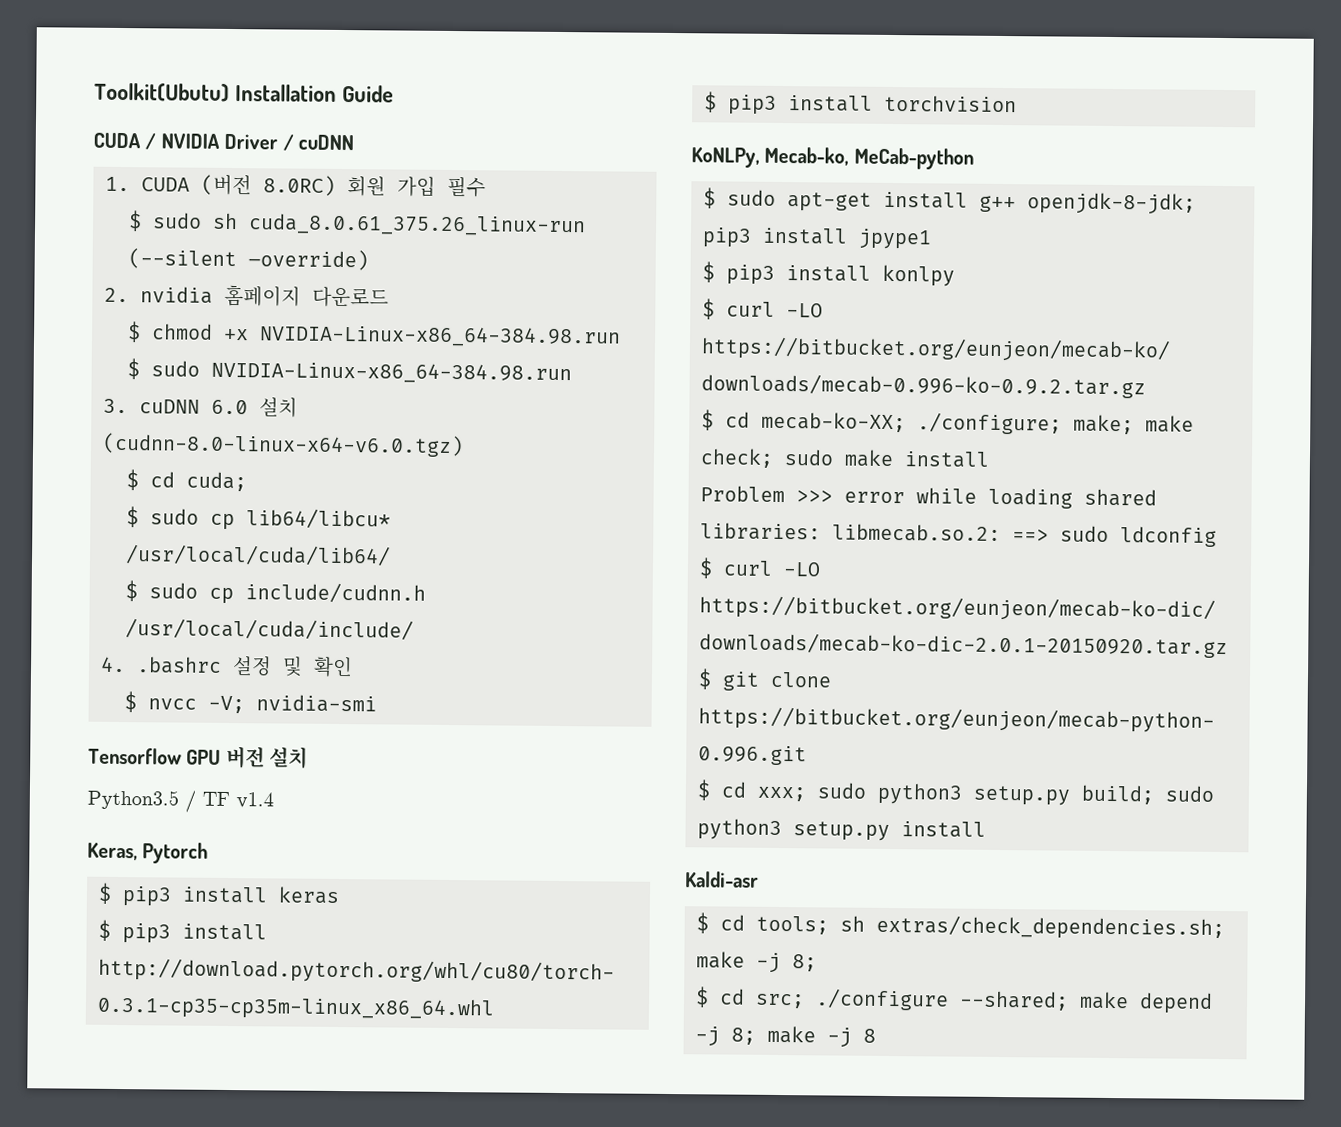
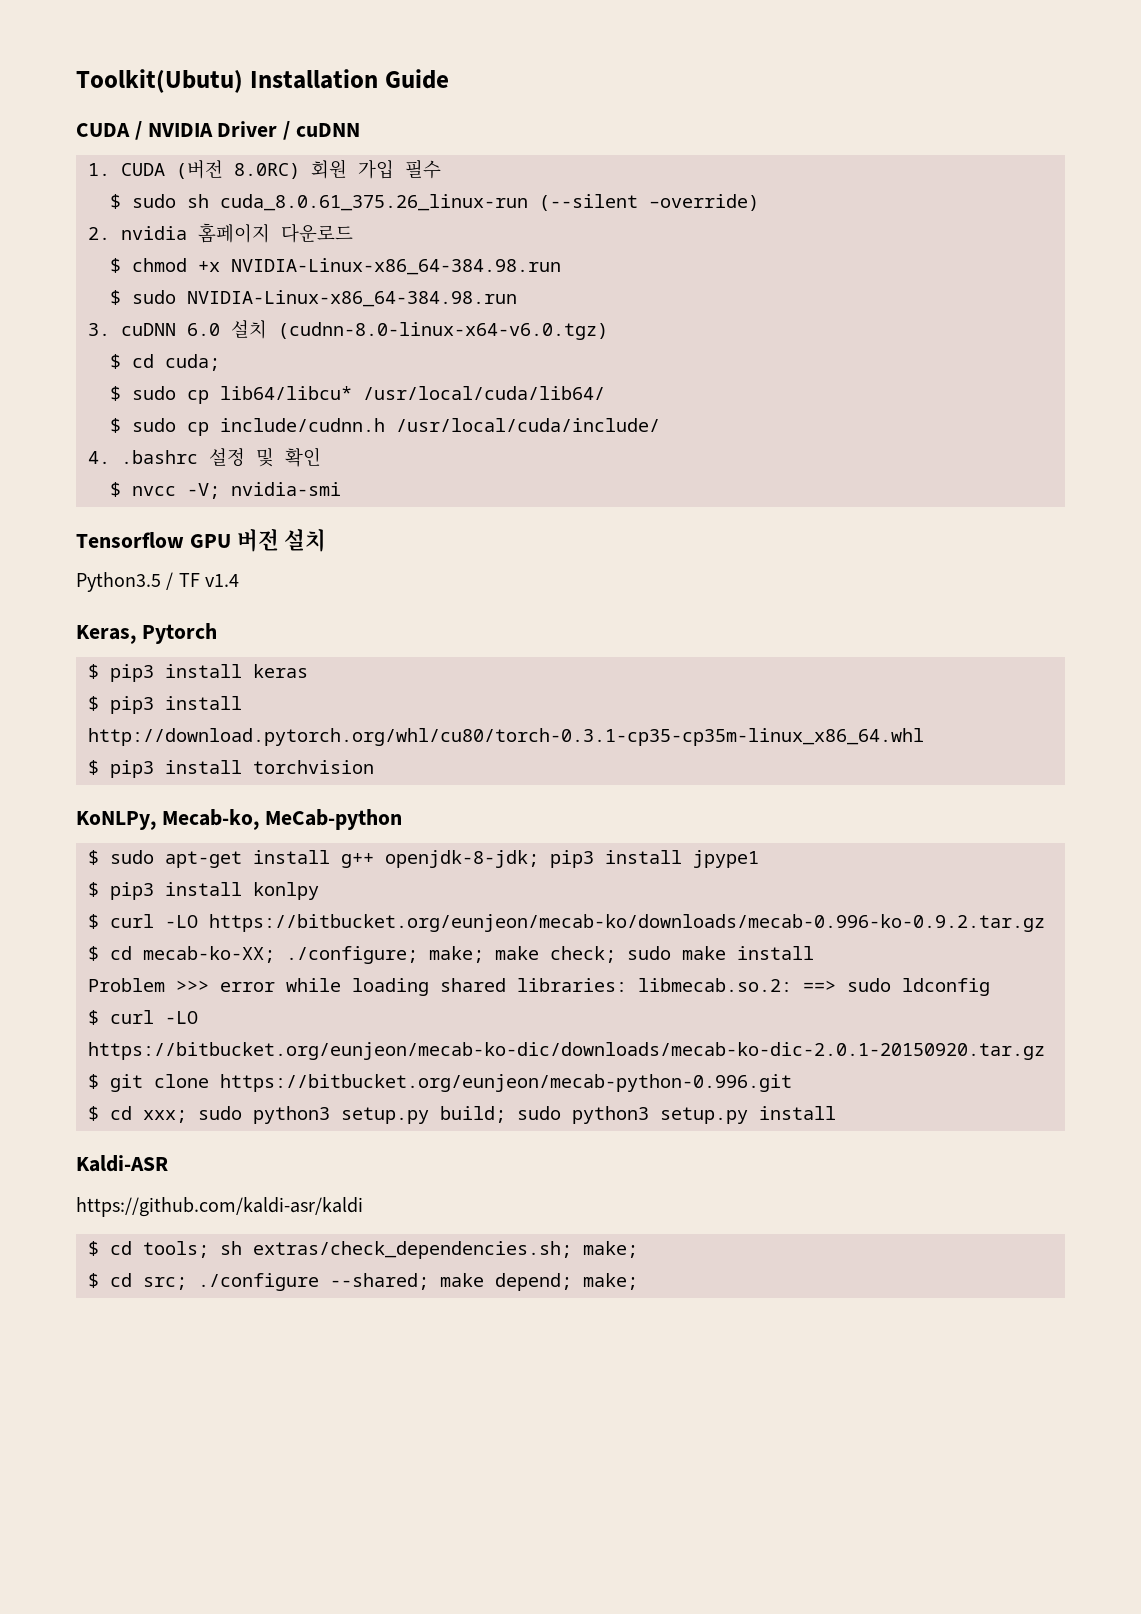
[685,871,759,888] Kaldi-asr -> [76,1155,168,1172] [76,1197,363,1217] Kaldi-ASR // https://github.com/kaldi-asr/kaldi
[696,951,817,974] make -j 8; -> [583,1241,638,1258] make;
[1139,992,1213,1014] [695,1025,876,1048] depend -j 8; make -j 8 -> [495,1273,638,1291] depend; make;

